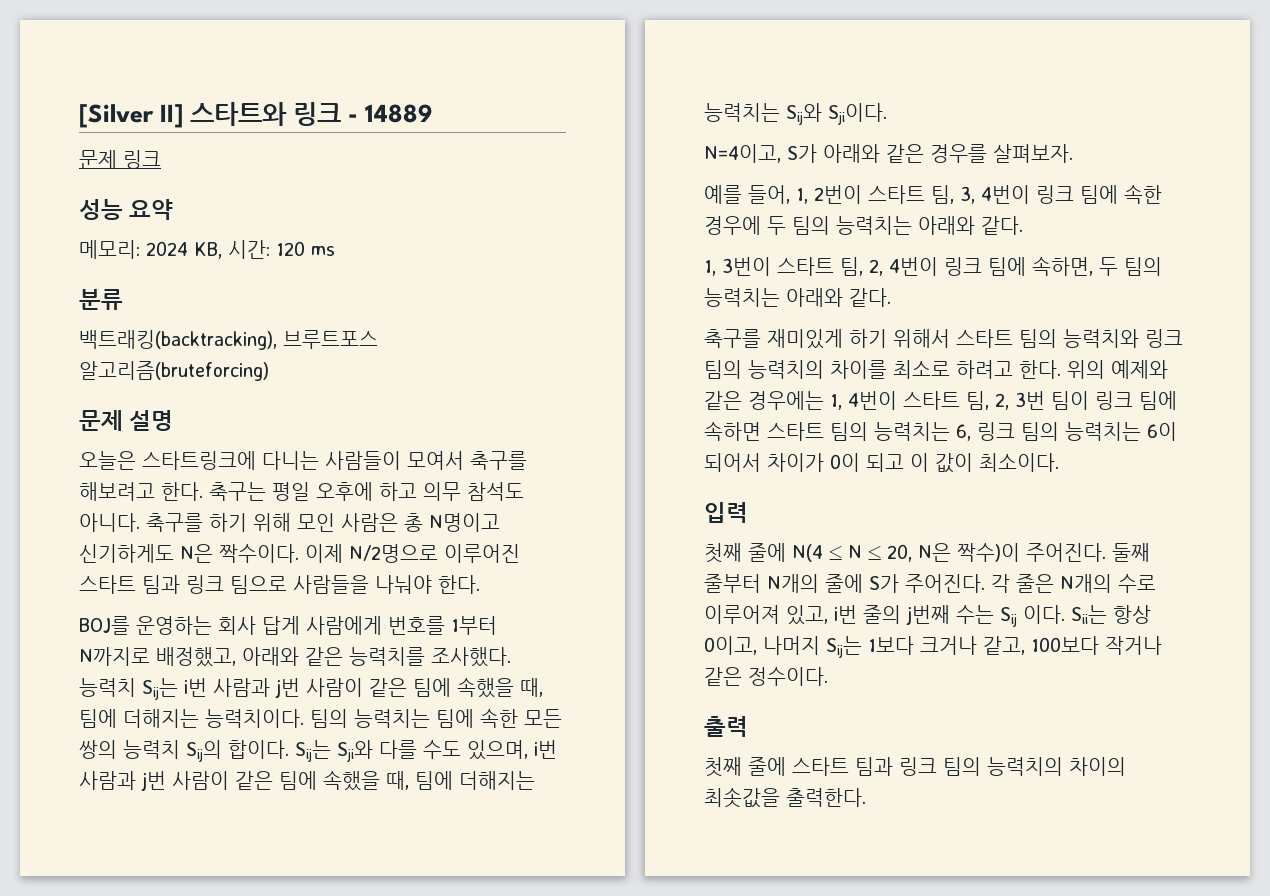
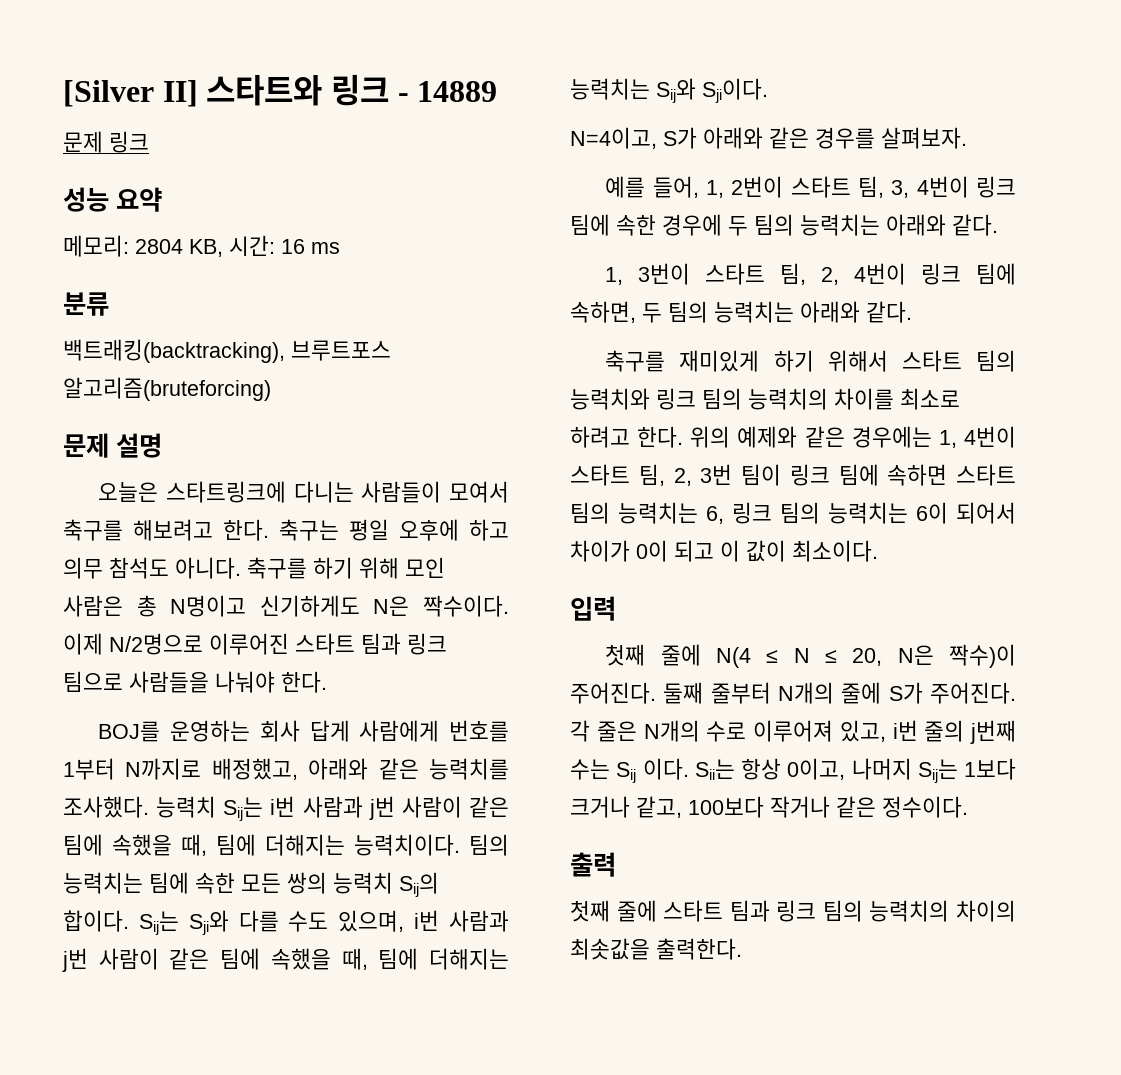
[146,241,188,256] 2024 -> [135,239,183,254] 2804
[276,241,305,256] 120 -> [281,239,305,254] 16

